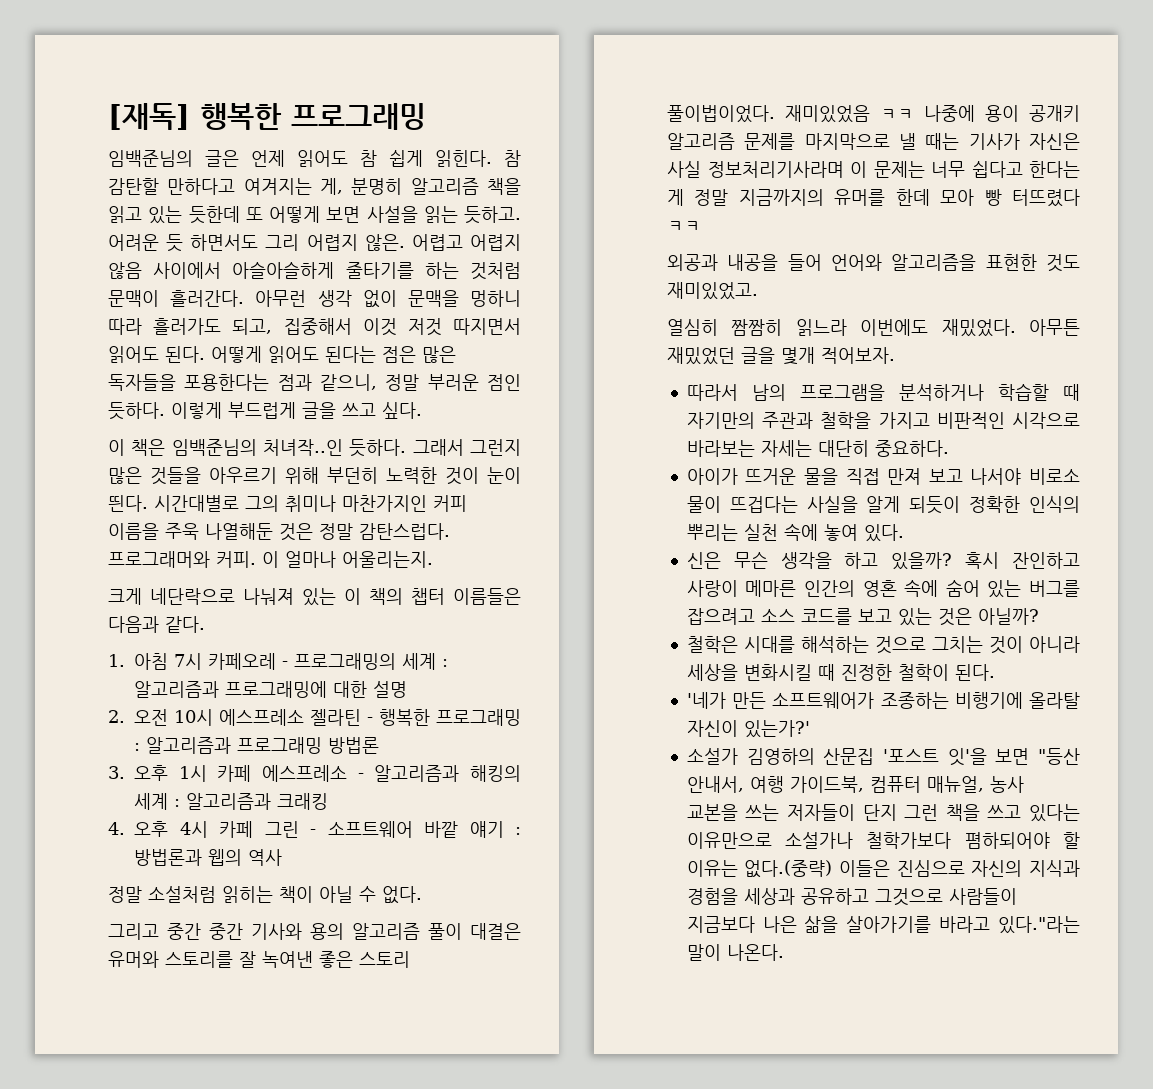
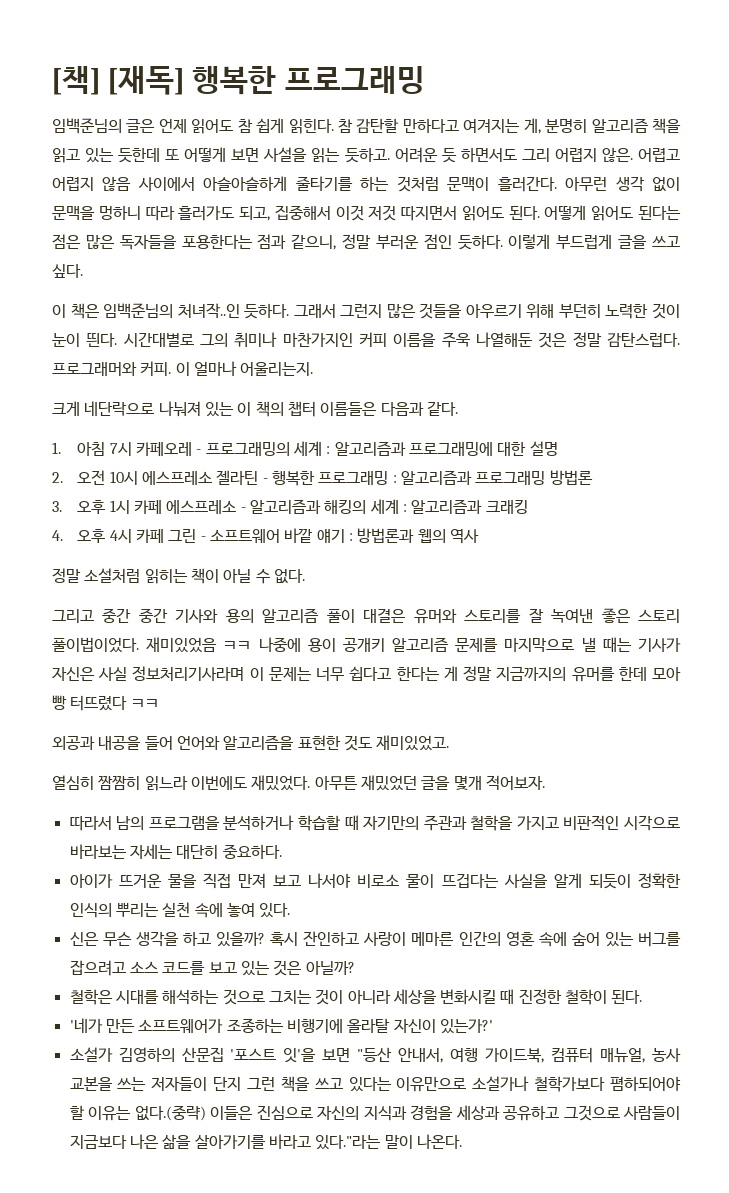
(108, 116) none -> [52,66,100,95] [책]

